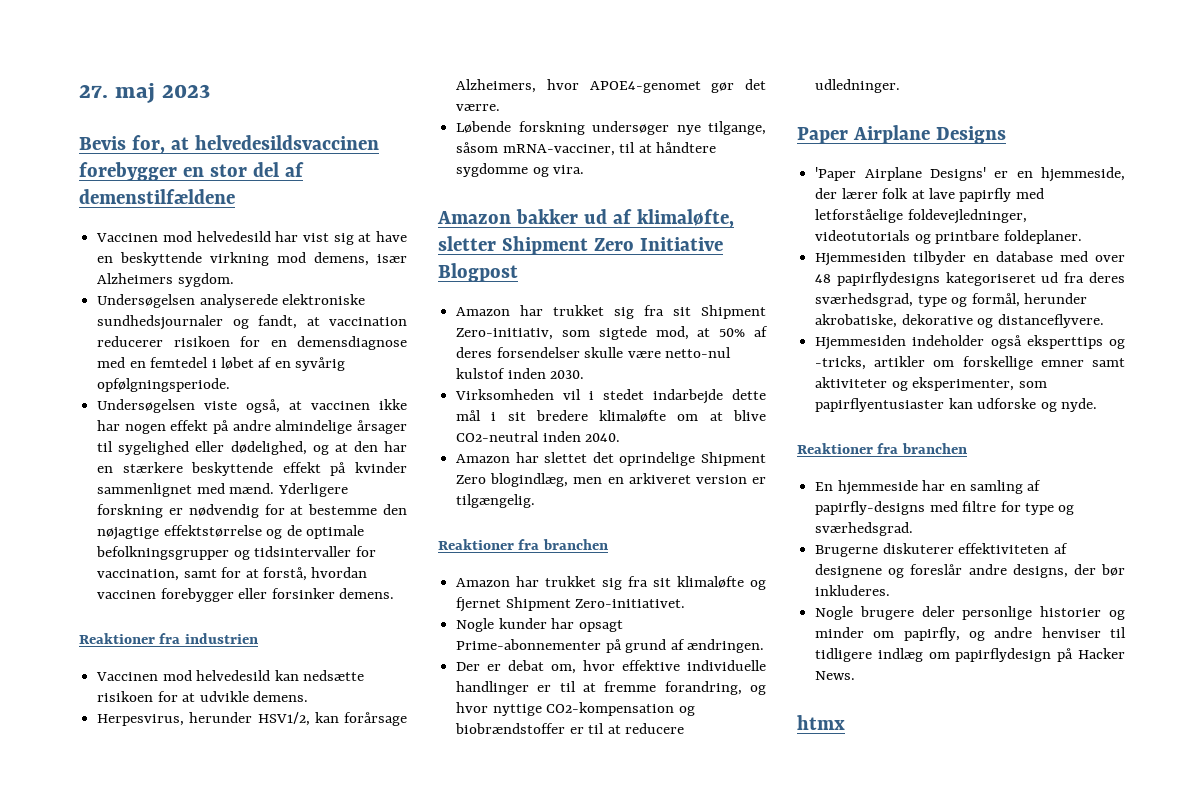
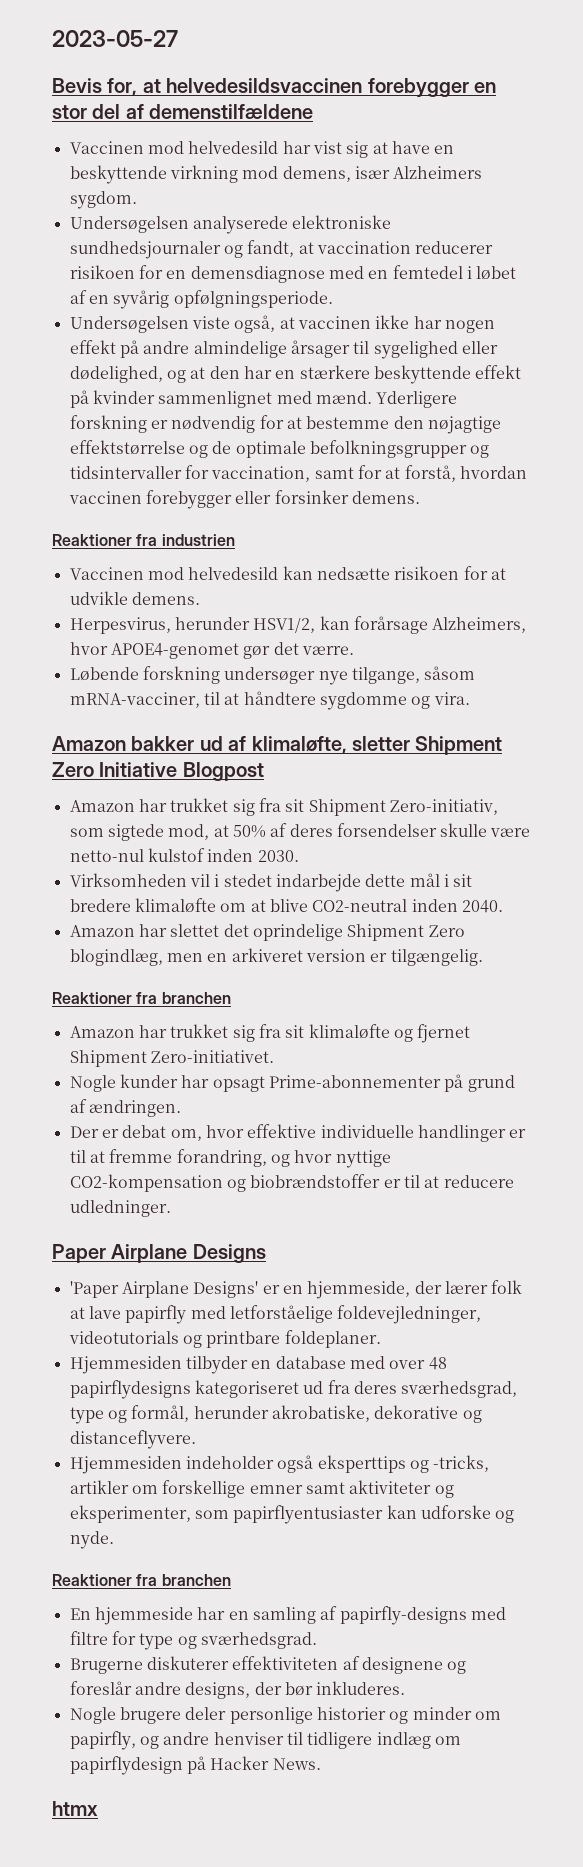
[79,83,211,103] 27. maj 2023 -> [52,30,178,47] 2023-05-27

